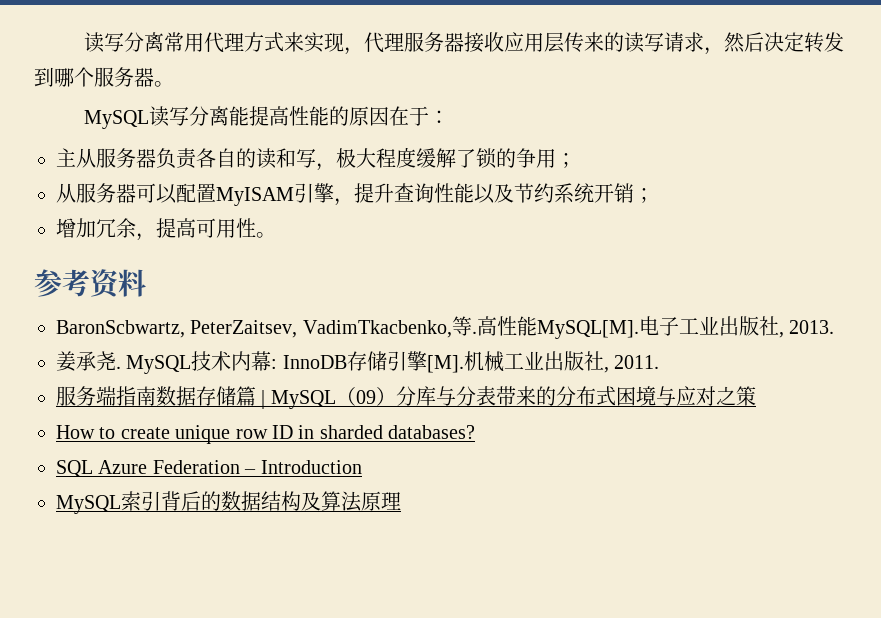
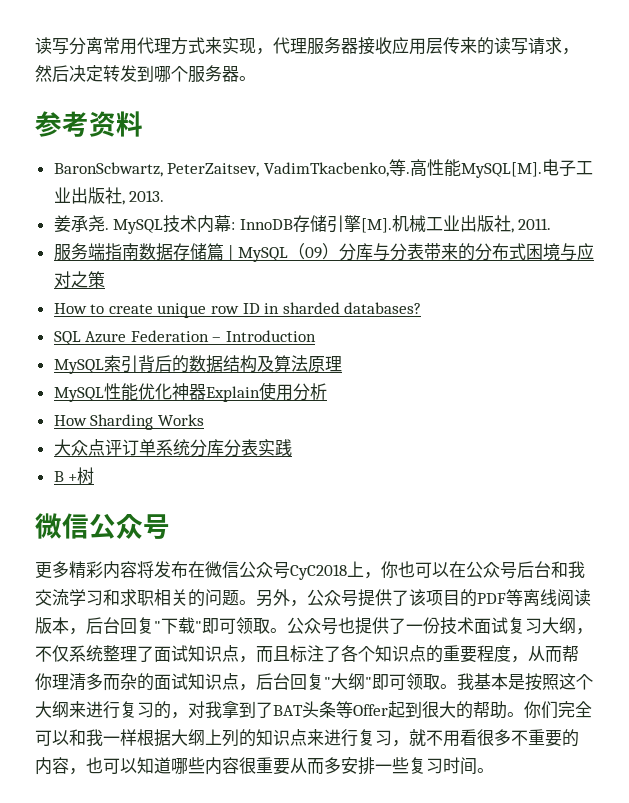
[83,106,449,129] [56,147,576,171] [56,183,654,206] [56,218,276,241] // MySQL读写分离能提高性能的原因在于： // 主从服务器负责各自的读和写，极大程度缓解了锁的争用； // 从服务器可以配置MyISAM引擎，提升查询性能以及节约系统开销； // 增加冗余，提高可用性。 -> (256, 78) none
(401, 501) none -> [53,382,327,402] [53,414,204,430] [53,439,292,457] [53,467,95,485] [35,513,170,539] [35,561,585,580] [35,589,591,607] [35,617,593,635] [35,645,579,663] [35,673,593,691] [35,701,592,719] [35,729,579,747] [35,757,494,775] // MySQL性能优化神器Explain使用分析 // How Sharding Works // 大众点评订单系统分库分表实践 // B +树 // 微信公众号 // 更多精彩内容将发布在微信公众号CyC2018上，你也可以在公众号后台和我交流学习和求职相关的问题。另外，公众号提供了该项目的PDF等离线阅读版本，后台回复"下载"即可领取。公众号也提供了一份技术面试复习大纲，不仅系统整理了面试知识点，而且标注了各个知识点的重要程度，从而帮你理清多而杂的面试知识点，后台回复"大纲"即可领取。我基本是按照这个大纲来进行复习的，对我拿到了BAT头条等Offer起到很大的帮助。你们完全可以和我一样根据大纲上列的知识点来进行复习，就不用看很多不重要的内容，也可以知道哪些内容很重要从而多安排一些复习时间。

